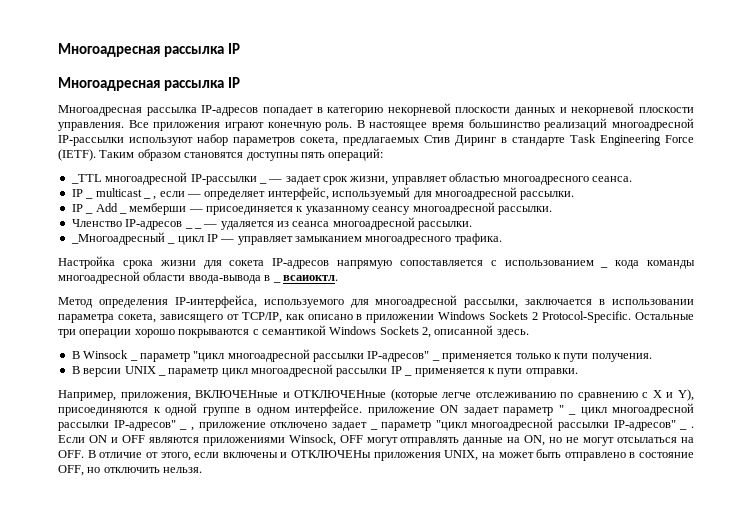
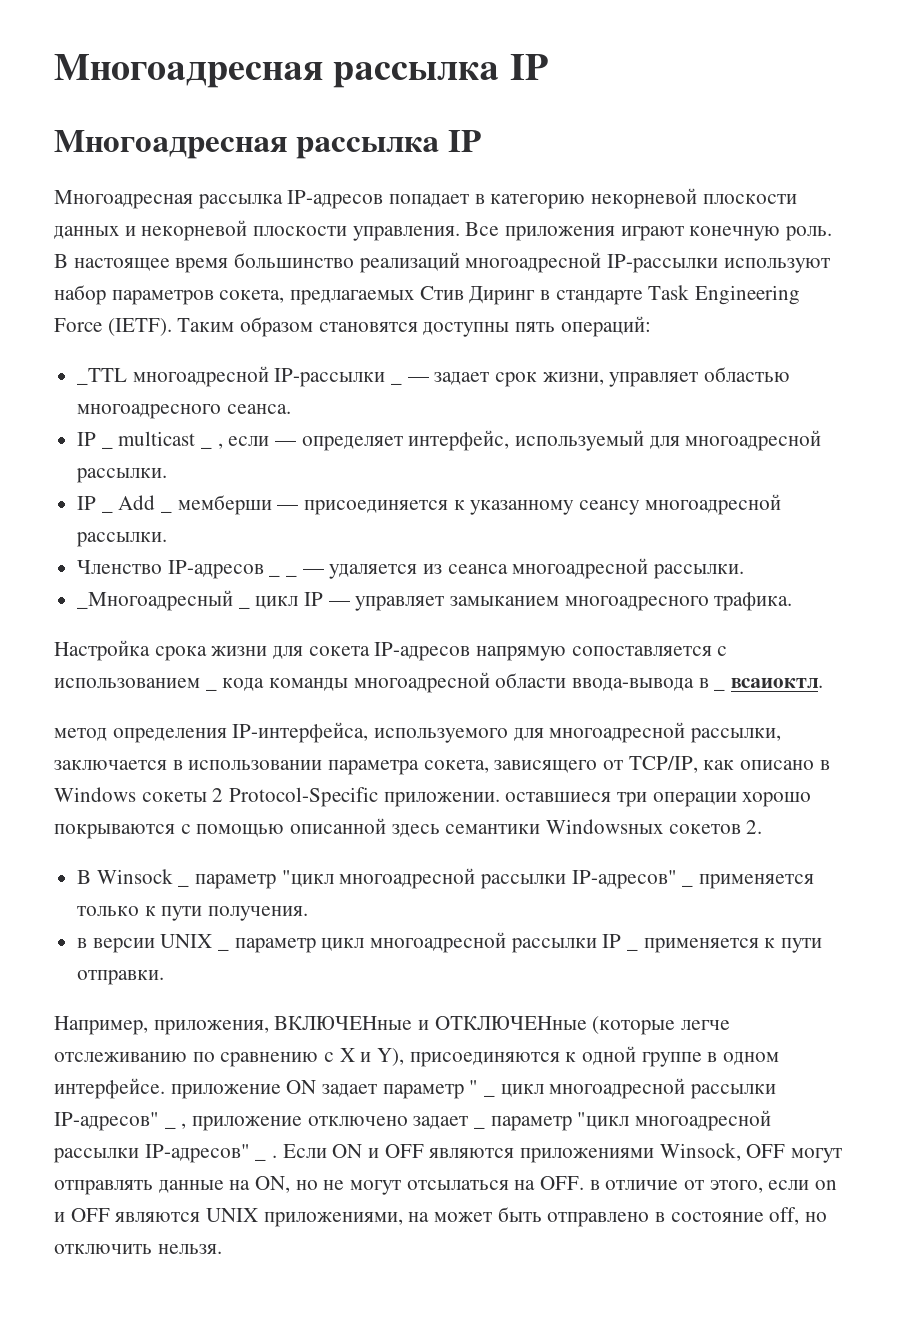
[58,297,93,308] Метод -> [54,728,107,741] метод
[366,311,694,323] приложении Windows Sockets 2 Protocol-Specific. Остальные -> [54,787,612,807] Windows сокеты 2 Protocol-Specific приложении. оставшиеся
[261,325,529,338] семантикой Windows Sockets 2, описанной здесь. -> [196,818,763,837] помощью описанной здесь семантики Windowsных сокетов 2.
[71,366,80,374] В -> [77,938,88,948] в
[87,450,96,458] В -> [589,1180,600,1190] в
[222,450,479,461] включены и ОТКЛЮЧЕНы приложения UNIX, -> [815,1180,838,1190] [54,1208,403,1227] on и OFF являются UNIX приложениями,
[58,465,84,476] OFF, -> [769,1207,800,1225] off,

